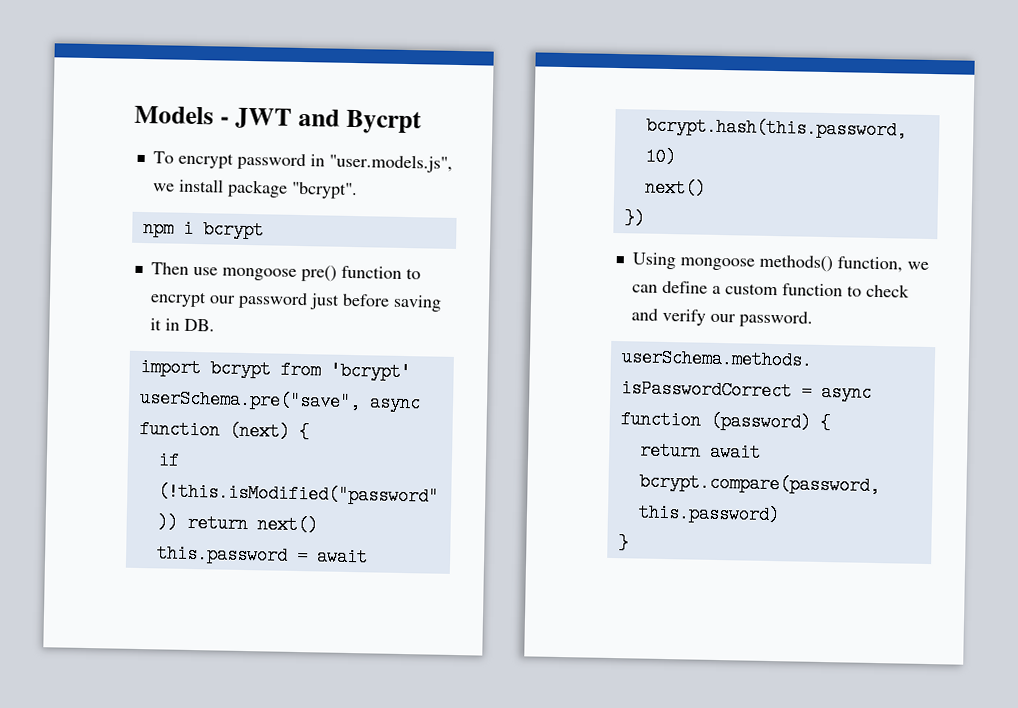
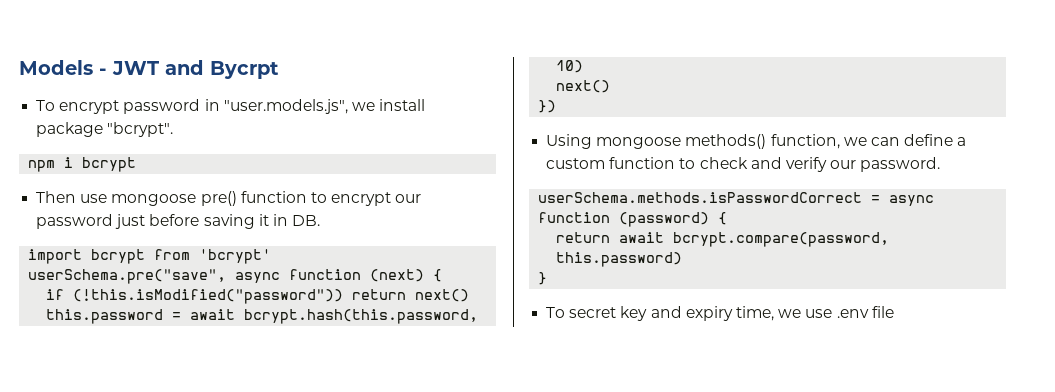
(629, 543) none -> [546,306,894,321] // To secret key and expiry time, we use .env file

